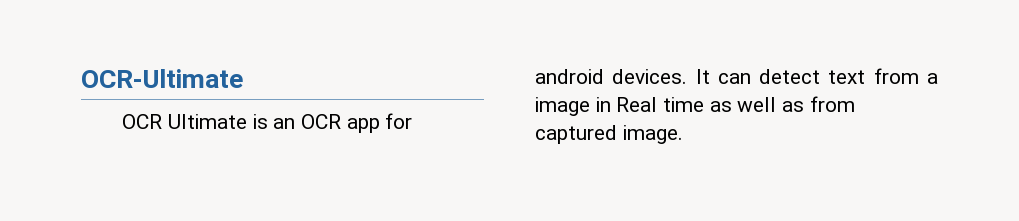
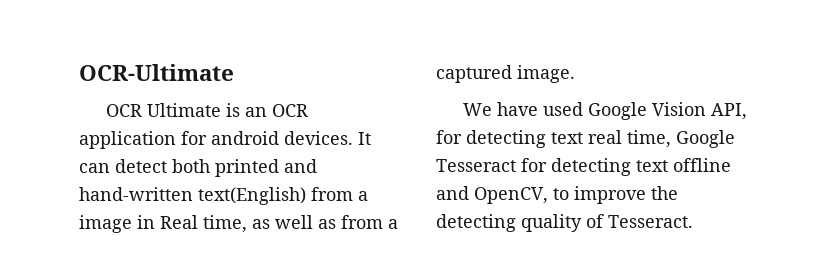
[346,118,380,133] app -> [79,131,176,149] application
[828,70,866,84] text -> [172,159,317,177] [79,187,306,205] both printed and hand-written text(English)
[663,97,705,112] time -> [203,215,247,233] time,
(855, 104) none -> [388,219,398,229] a
(683, 134) none -> [463,102,748,120] [436,130,735,148] [436,158,731,176] [436,186,678,204] [436,214,693,232] // We have used Google Vision API, for detecting text real time, Google Tesseract for detecting text offline and OpenCV, to improve the detecting quality of Tesseract.

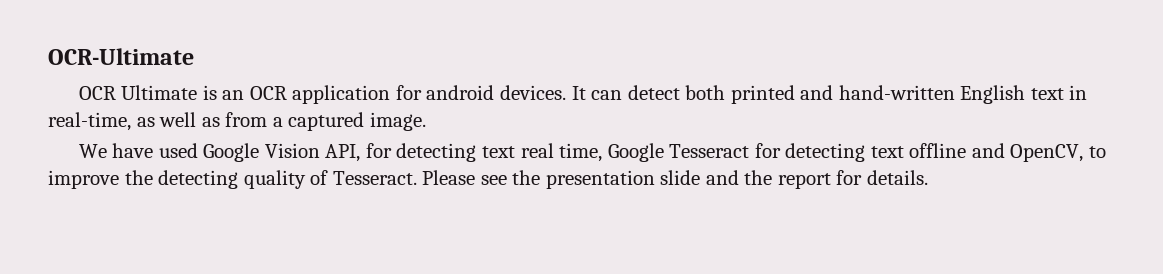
[198,187,368,205] [79,215,247,233] text(English) from a image in Real time, -> [960,85,1088,104] [48,112,131,131] English text in real-time,
(693, 221) none -> [422,170,929,189] Please see the presentation slide and the report for details.

